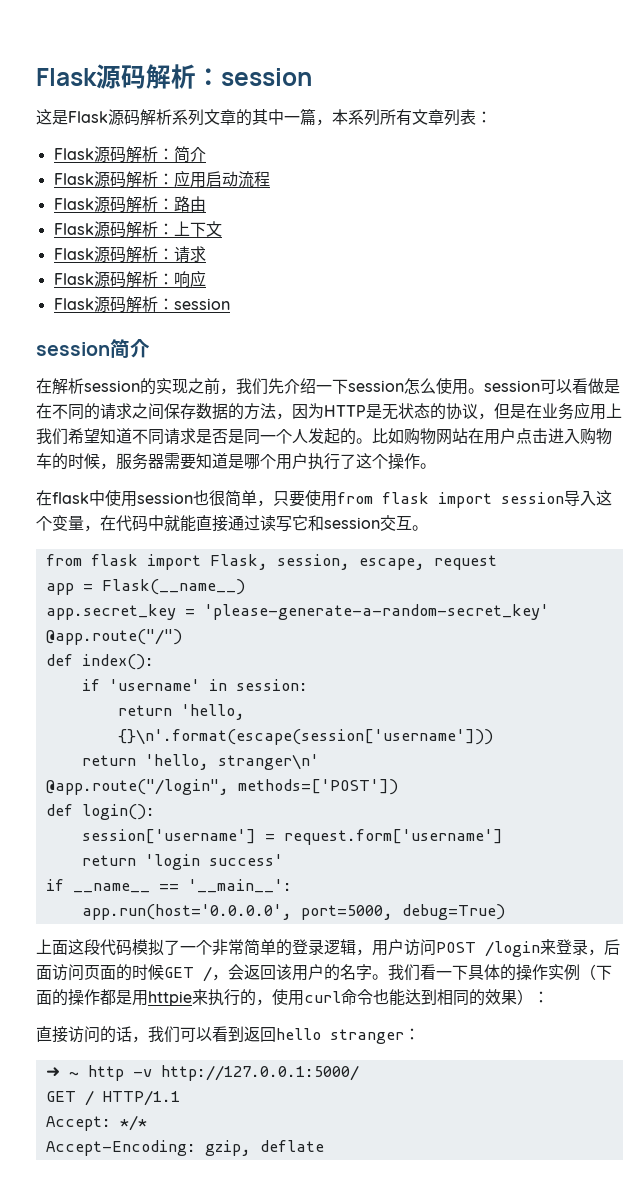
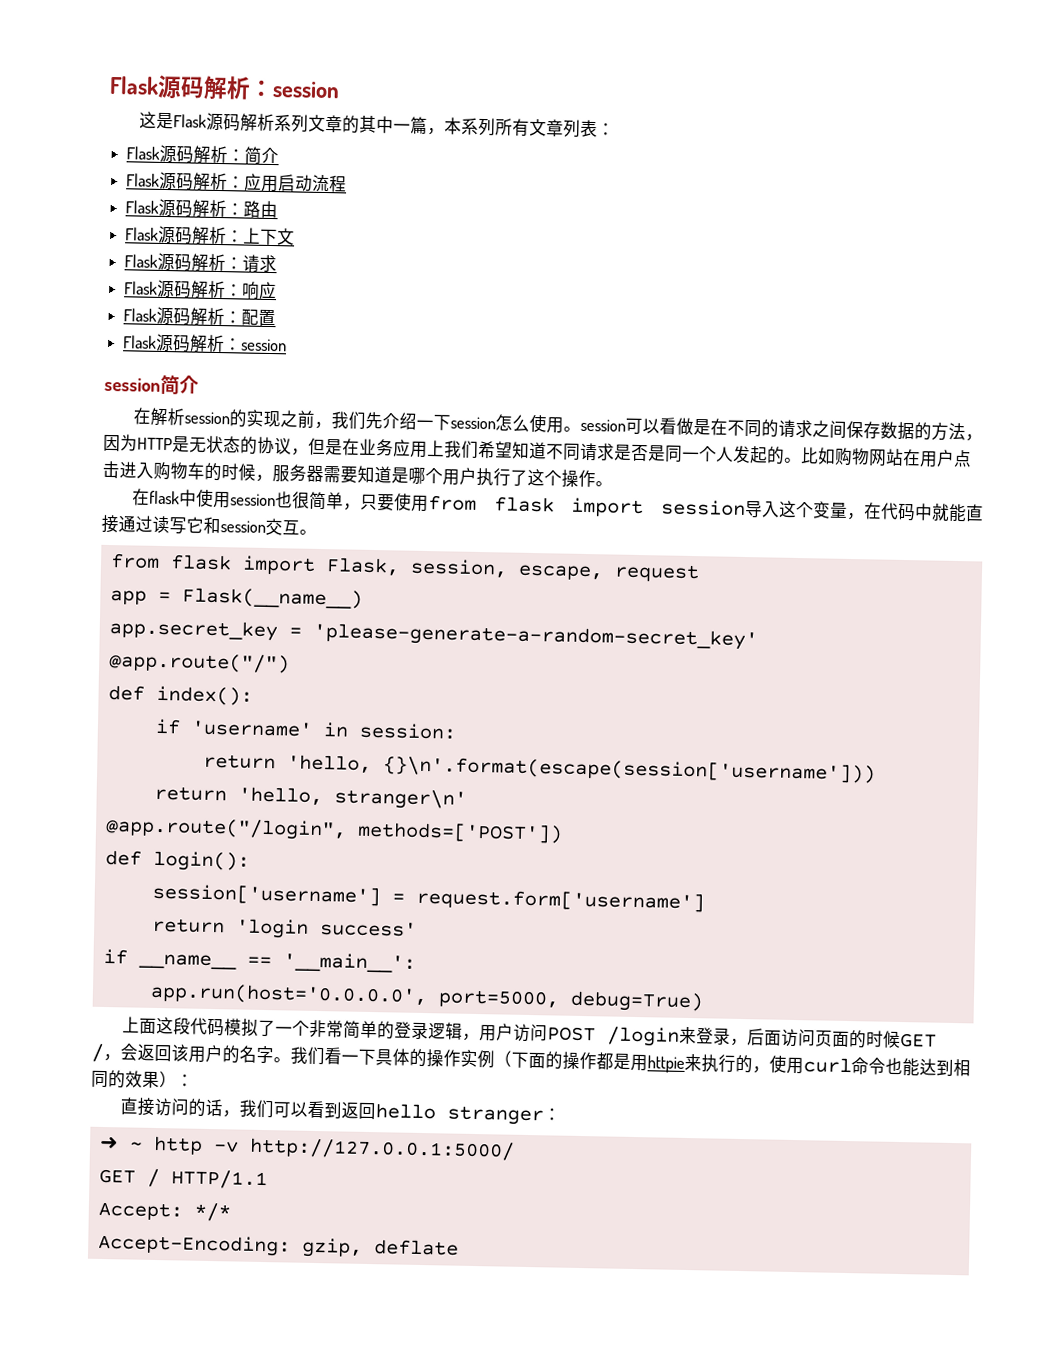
(206, 278) none -> [123,306,277,327] // Flask源码解析：配置

